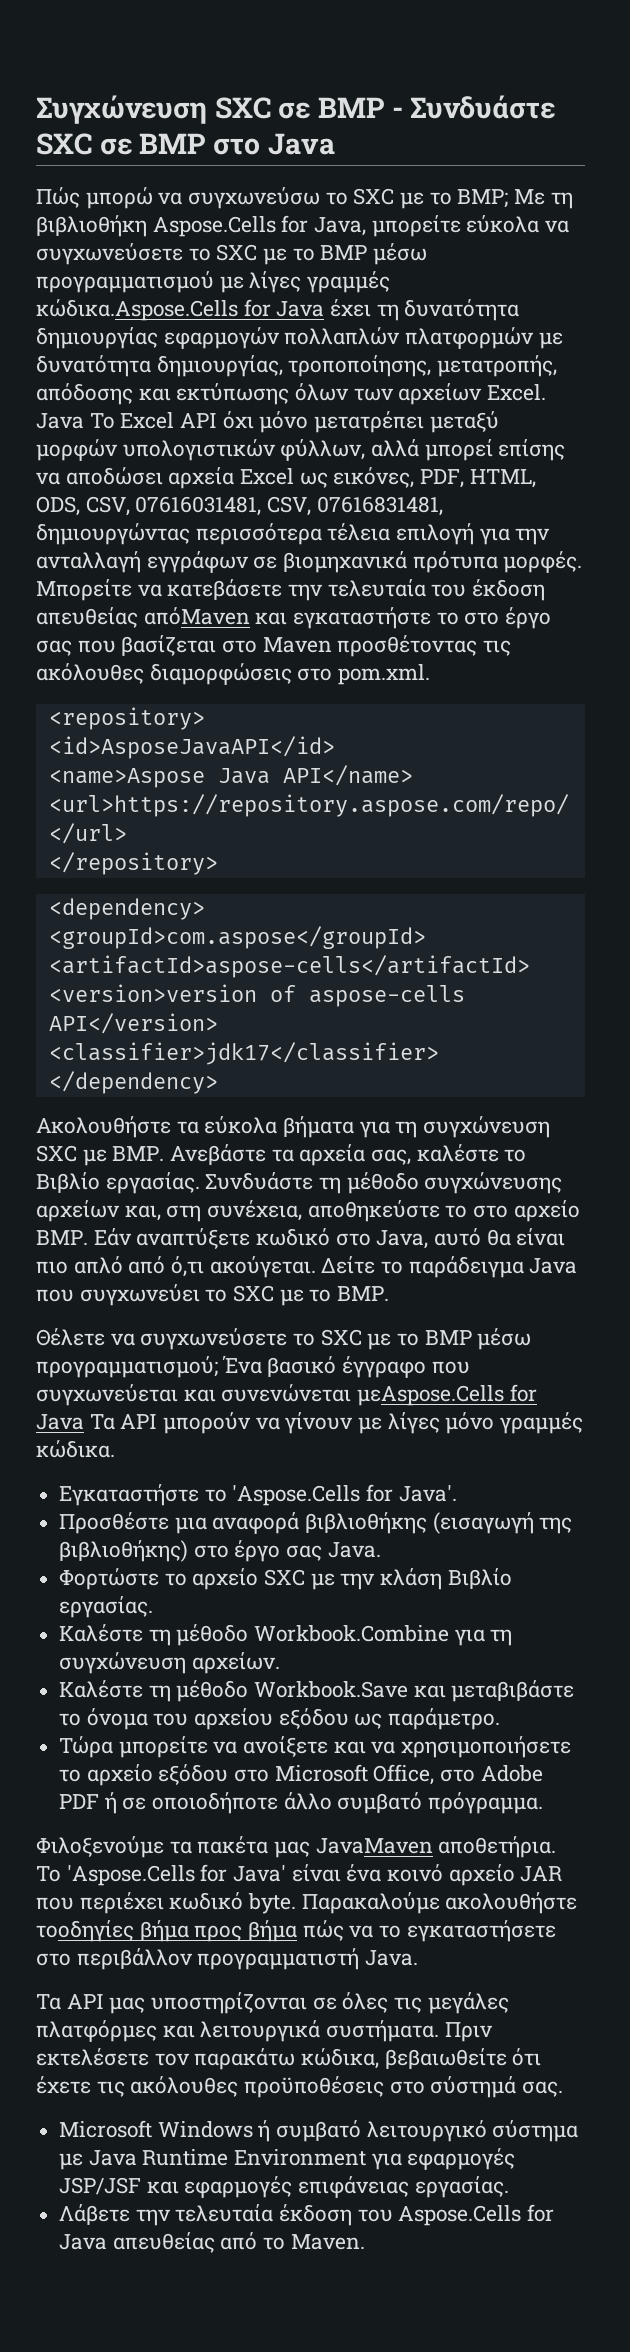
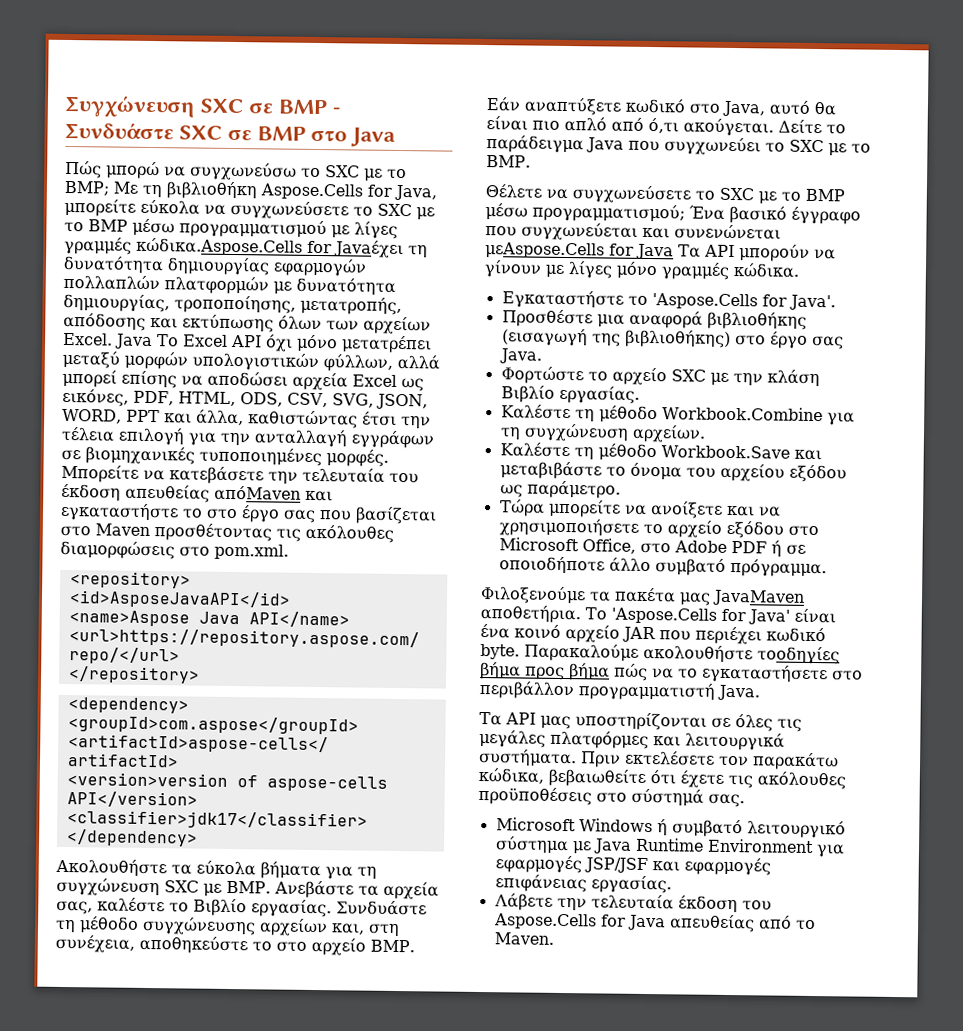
[276,299,372,317] Java έχει -> [334,240,404,259] Javaέχει
[135,496,443,516] [36,523,322,545] 07616031481, CSV, 07616831481, δημιουργώντας περισσότερα -> [331,393,428,410] [62,408,431,429] SVG, JSON, WORD, PPT και άλλα, καθιστώντας έτσι την
[283,551,498,573] βιομηχανικά πρότυπα -> [85,446,322,467] βιομηχανικές τυποποιημένες

